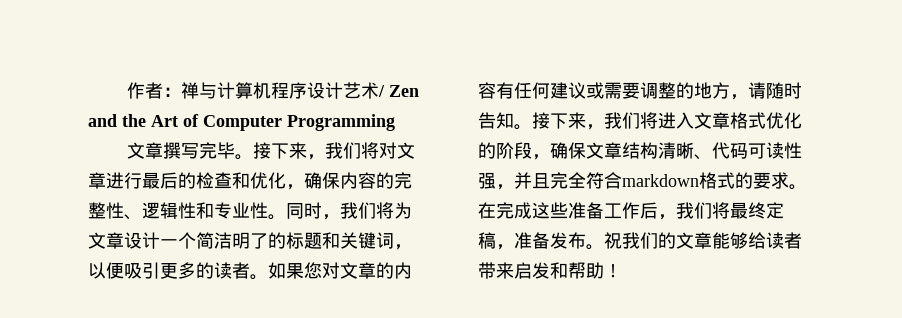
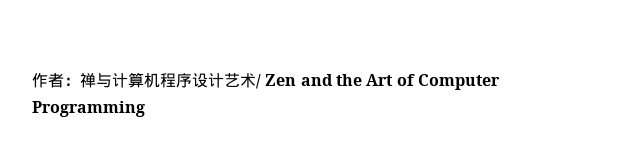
[127,142,416,160] [88,172,412,190] [88,202,412,220] [88,232,412,250] [88,262,412,280] [478,82,802,100] [478,112,802,130] [478,142,802,160] [478,172,807,190] [478,202,784,220] [478,232,802,250] [478,262,622,279] // 文章撰写完毕。接下来，我们将对文章进行最后的检查和优化，确保内容的完整性、逻辑性和专业性。同时，我们将为文章设计一个简洁明了的标题和关键词，以便吸引更多的读者。如果您对文章的内容有任何建议或需要调整的地方，请随时告知。接下来，我们将进入文章格式优化的阶段，确保文章结构清晰、代码可读性强，并且完全符合markdown格式的要求。在完成这些准备工作后，我们将最终定稿，准备发布。祝我们的文章能够给读者带来启发和帮助！ -> (145, 109) none

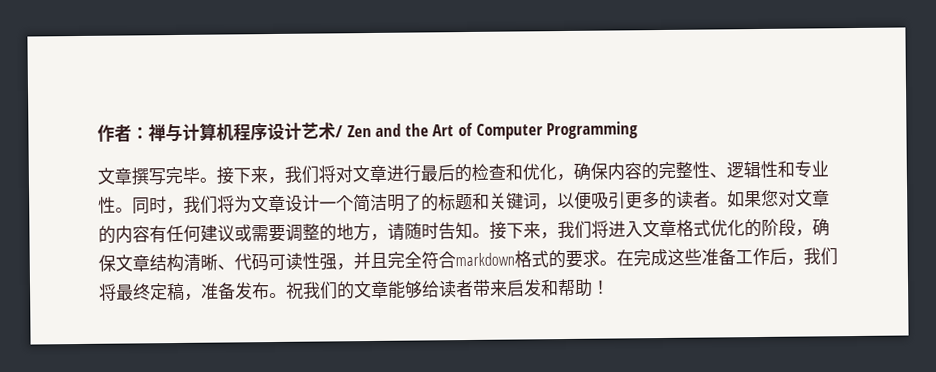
(145, 109) none -> [97,160,829,186] [98,189,830,215] [98,218,830,244] [98,247,838,273] [98,278,610,302] // 文章撰写完毕。接下来，我们将对文章进行最后的检查和优化，确保内容的完整性、逻辑性和专业性。同时，我们将为文章设计一个简洁明了的标题和关键词，以便吸引更多的读者。如果您对文章的内容有任何建议或需要调整的地方，请随时告知。接下来，我们将进入文章格式优化的阶段，确保文章结构清晰、代码可读性强，并且完全符合markdown格式的要求。在完成这些准备工作后，我们将最终定稿，准备发布。祝我们的文章能够给读者带来启发和帮助！

